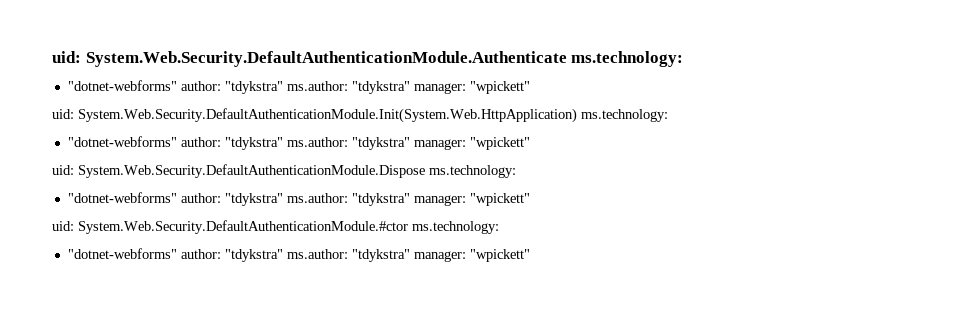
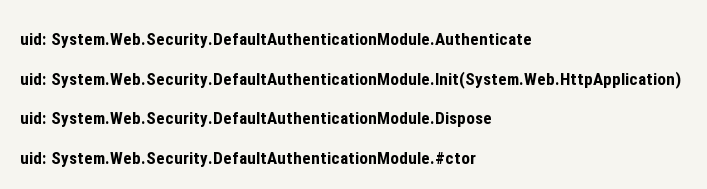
[571,51,684,67] [67,80,530,94] [52,108,668,123] [67,136,530,150] [52,164,516,178] [67,192,530,206] [52,220,499,234] [67,248,530,262] ms.technology: // "dotnet-webforms" author: "tdykstra" ms.author: "tdykstra" manager: "wpickett" // uid: System.Web.Security.DefaultAuthenticationModule.Init(System.Web.HttpApplication) ms.technology: // "dotnet-webforms" author: "tdykstra" ms.author: "tdykstra" manager: "wpickett" // uid: System.Web.Security.DefaultAuthenticationModule.Dispose ms.technology: // "dotnet-webforms" author: "tdykstra" ms.author: "tdykstra" manager: "wpickett" // uid: System.Web.Security.DefaultAuthenticationModule.#ctor ms.technology: // "dotnet-webforms" author: "tdykstra" ms.author: "tdykstra" manager: "wpickett" -> [20,71,681,89] [20,112,492,127] [20,152,476,167] // uid: System.Web.Security.DefaultAuthenticationModule.Init(System.Web.HttpApplication) // uid: System.Web.Security.DefaultAuthenticationModule.Dispose // uid: System.Web.Security.DefaultAuthenticationModule.#ctor

